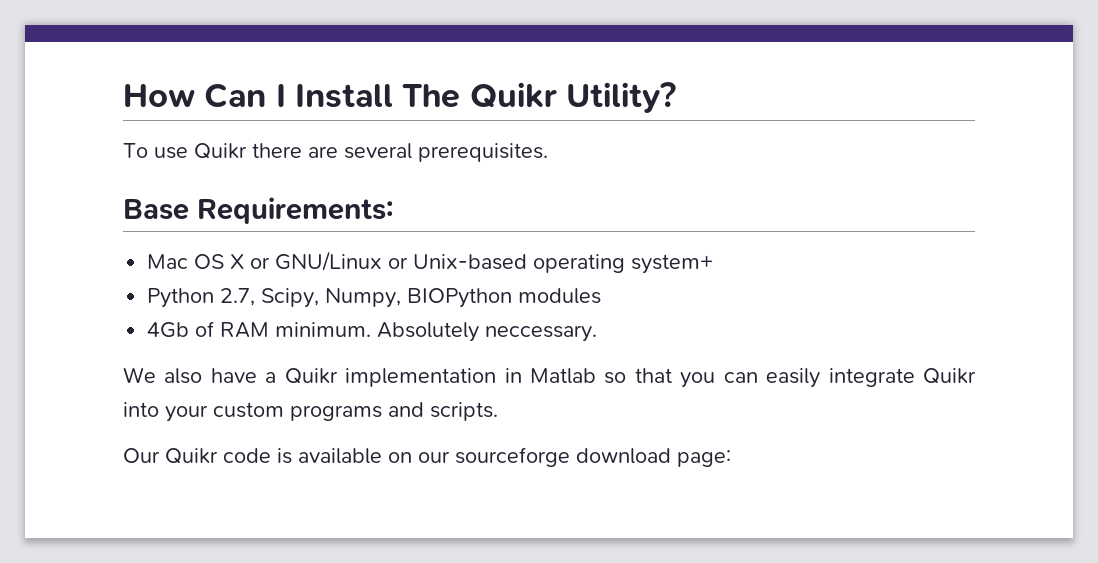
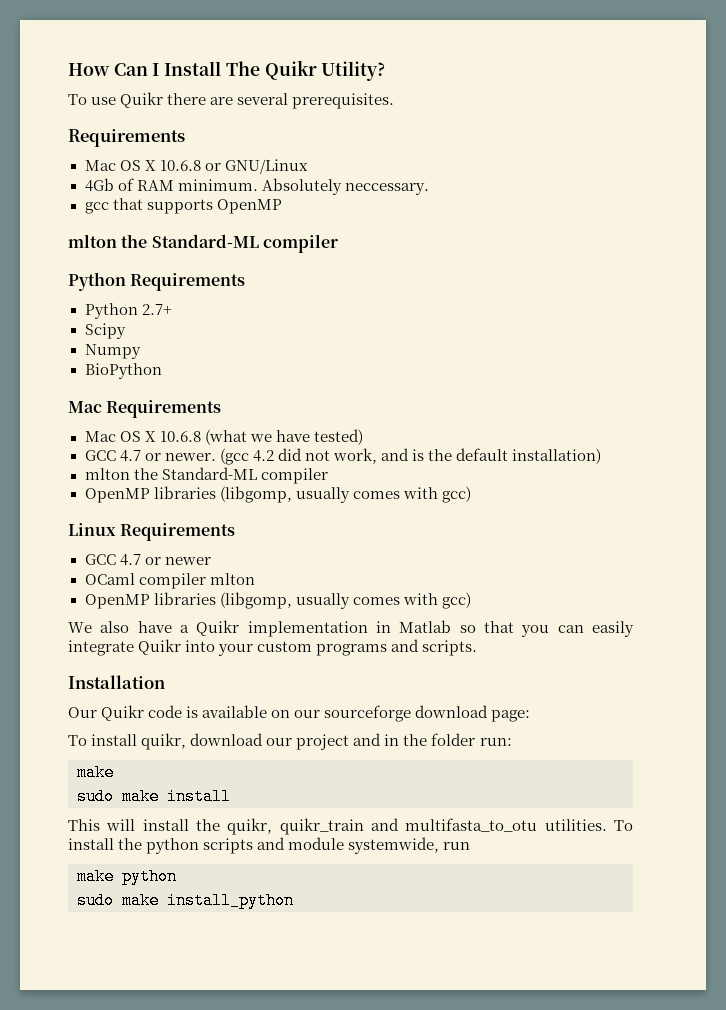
[123,197,394,224] [147,254,245,269] Base Requirements: // Mac OS X -> [68,129,185,147] [84,160,201,171] Requirements // Mac OS X 10.6.8
[388,254,714,274] [147,288,602,308] or Unix-based operating system+ // Python 2.7, Scipy, Numpy, BIOPython modules -> (308, 166) none
(598, 333) none -> [84,198,282,214] [68,234,338,253] [68,272,246,291] [84,303,172,319] [84,323,126,339] [84,344,141,359] [84,363,162,379] [68,400,222,418] [84,429,363,445] [84,448,602,465] [84,467,328,484] [84,486,471,503] [68,523,236,541] [84,554,211,566] [84,573,255,589] [84,592,471,609] // gcc that supports OpenMP // mlton the Standard-ML compiler // Python Requirements // Python 2.7+ // Scipy // Numpy // BioPython // Mac Requirements // Mac OS X 10.6.8 (what we have tested) // GCC 4.7 or newer. (gcc 4.2 did not work, and is the default installation) // mlton the Standard-ML compiler // OpenMP libraries (libgomp, usually comes with gcc) // Linux Requirements // GCC 4.7 or newer // OCaml compiler mlton // OpenMP libraries (libgomp, usually comes with gcc)
(498, 411) none -> [68,675,165,689] // Installation
(731, 458) none -> [68,733,512,750] [77,764,114,781] [77,788,231,805] [68,818,633,835] [68,837,471,854] [77,868,177,885] [77,892,294,909] // To install quikr, download our project and in the folder run: // make // sudo make install // This will install the quikr, quikr_train and multifasta_to_otu utilities. To install the python scripts and module systemwide, run // make python // sudo make install_python

